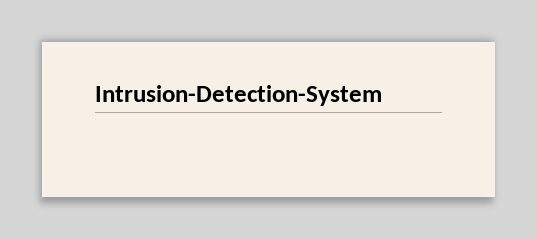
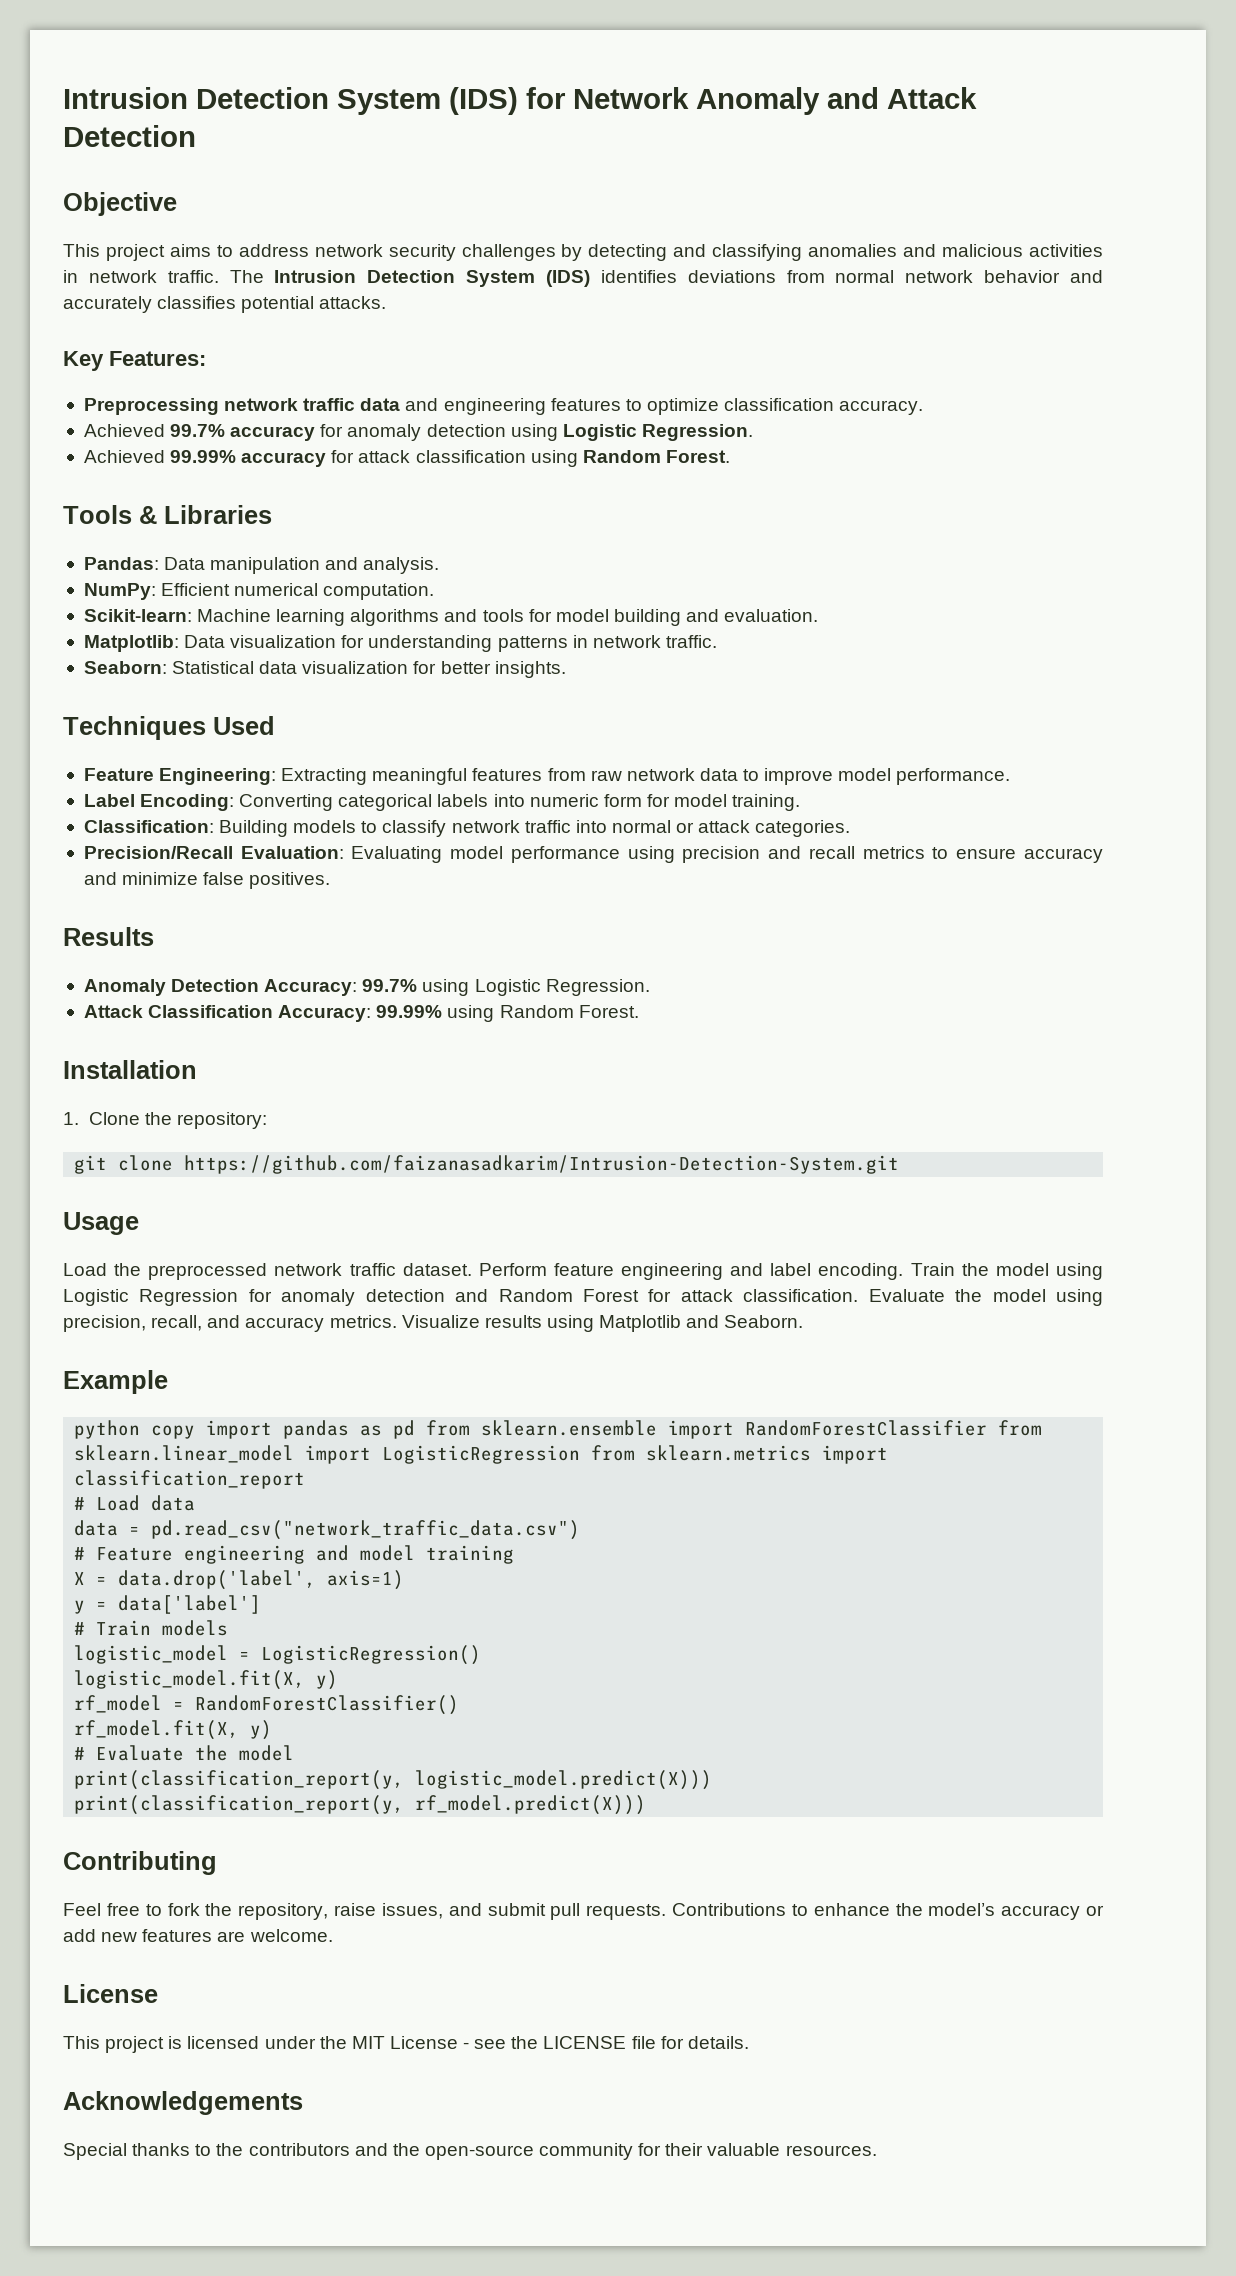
[95,85,382,106] Intrusion-Detection-System -> [63,87,977,115] [63,125,196,147] [63,192,177,216] [63,244,1103,261] [63,270,1104,287] [63,296,387,313] [63,351,206,371] [83,398,924,415] [83,424,753,441] [83,450,730,467] [63,505,272,524] [83,557,440,574] [83,583,435,600] [83,609,819,626] [83,635,717,652] [83,661,566,678] [63,716,275,740] [83,768,1011,785] [83,794,801,811] [83,820,851,837] [83,846,1103,863] [83,872,331,889] [63,927,154,946] [83,979,650,996] [83,1005,639,1022] [63,1060,197,1079] [63,1112,268,1129] [74,1155,900,1174] [63,1212,139,1235] [63,1263,1103,1280] [63,1289,1104,1306] [63,1315,804,1332] [63,1370,168,1394] [74,1420,1043,1439] [74,1445,889,1464] [74,1470,306,1489] [74,1495,196,1511] [74,1520,581,1540] [74,1545,515,1564] [74,1570,405,1590] [74,1595,262,1614] [74,1620,229,1636] [74,1645,482,1665] [74,1670,339,1690] [74,1695,460,1715] [74,1720,273,1740] [74,1745,295,1761] [74,1770,713,1790] [74,1795,647,1815] [63,1851,217,1875] [63,1903,1105,1920] [63,1929,333,1942] [63,1984,158,2003] [63,2036,749,2053] [63,2091,303,2115] [63,2143,877,2160] Intrusion Detection System (IDS) for Network Anomaly and Attack Detection // Objective // This project aims to address network security challenges by detecting and classifying anomalies and malicious activities in network traffic. The Intrusion Detection System (IDS) identifies deviations from normal network behavior and accurately classifies potential attacks. // Key Features: // Preprocessing network traffic data and engineering features to optimize classification accuracy. // Achieved 99.7% accuracy for anomaly detection using Logistic Regression. // Achieved 99.99% accuracy for attack classification using Random Forest. // Tools & Libraries // Pandas: Data manipulation and analysis. // NumPy: Efficient numerical computation. // Scikit-learn: Machine learning algorithms and tools for model building and evaluation. // Matplotlib: Data visualization for understanding patterns in network traffic. // Seaborn: Statistical data visualization for better insights. // Techniques Used // Feature Engineering: Extracting meaningful features from raw network data to improve model performance. // Label Encoding: Converting categorical labels into numeric form for model training. // Classification: Building models to classify network traffic into normal or attack categories. // Precision/Recall Evaluation: Evaluating model performance using precision and recall metrics to ensure accuracy and minimize false positives. // Results // Anomaly Detection Accuracy: 99.7% using Logistic Regression. // Attack Classification Accuracy: 99.99% using Random Forest. // Installation // 1. Clone the repository: // git clone https://github.com/faizanasadkarim/Intrusion-Detection-System.git // Usage // Load the preprocessed network traffic dataset. Perform feature engineering and label encoding. Train the model using Logistic Regression for anomaly detection and Random Forest for attack classification. Evaluate the model using precision, recall, and accuracy metrics. Visualize results using Matplotlib and Seaborn. // Example // python copy import pandas as pd from sklearn.ensemble import RandomForestClassifier from sklearn.linear_model import LogisticRegression from sklearn.metrics import classification_report // # Load data // data = pd.read_csv("network_traffic_data.csv") // # Feature engineering and model training // X = data.drop('label', axis=1) // y = data['label'] // # Train models // logistic_model = LogisticRegression() // logistic_model.fit(X, y) // rf_model = RandomForestClassifier() // rf_model.fit(X, y) // # Evaluate the model // print(classification_report(y, logistic_model.predict(X))) // print(classification_report(y, rf_model.predict(X))) // Contributing // Feel free to fork the repository, raise issues, and submit pull requests. Contributions to enhance the model’s accuracy or add new features are welcome. // License // This project is licensed under the MIT License - see the LICENSE file for details. // Acknowledgements // Special thanks to the contributors and the open-source community for their valuable resources.

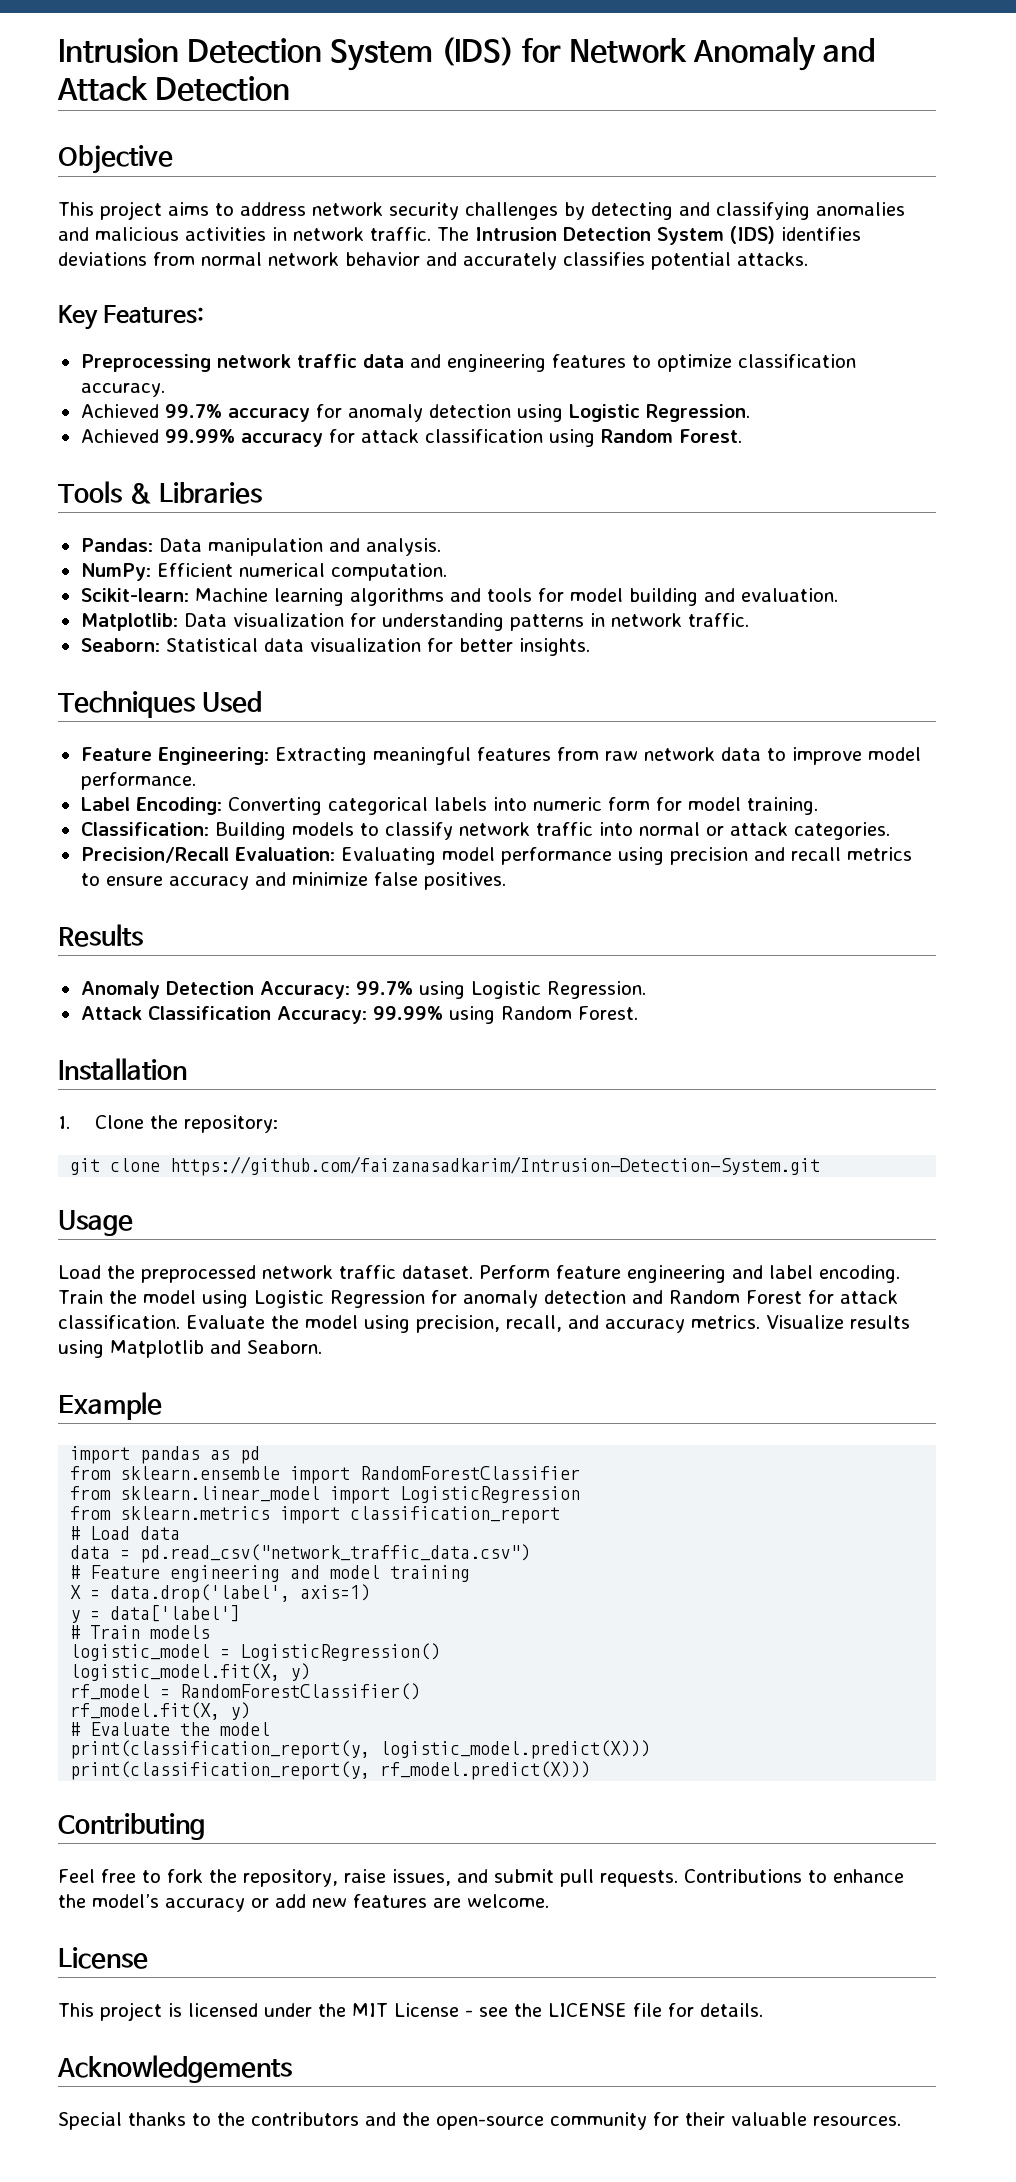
[74,1420,196,1439] python copy -> (162, 1406) none
(416, 1429) none -> (261, 1455) //
(988, 1428) none -> (581, 1473) //
(581, 1454) none -> (581, 1494) //

